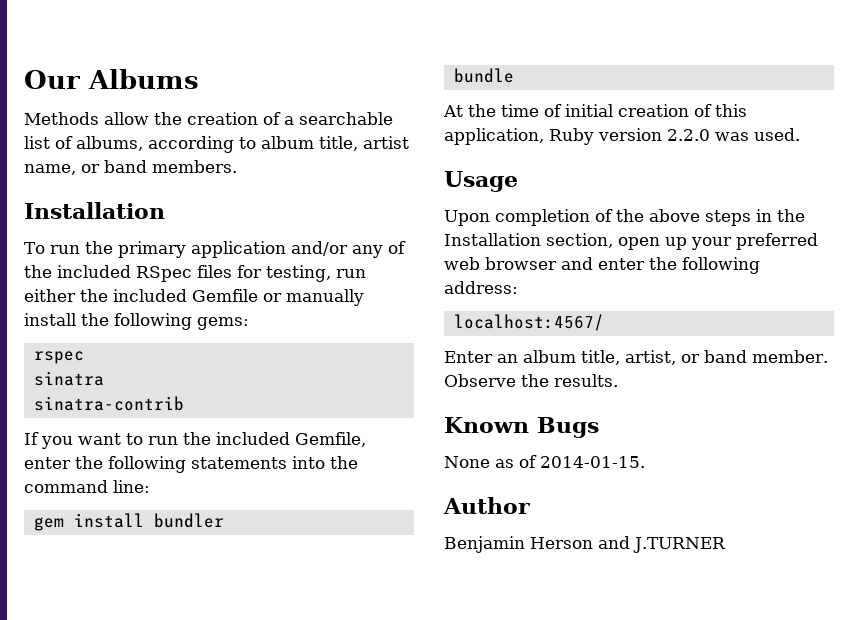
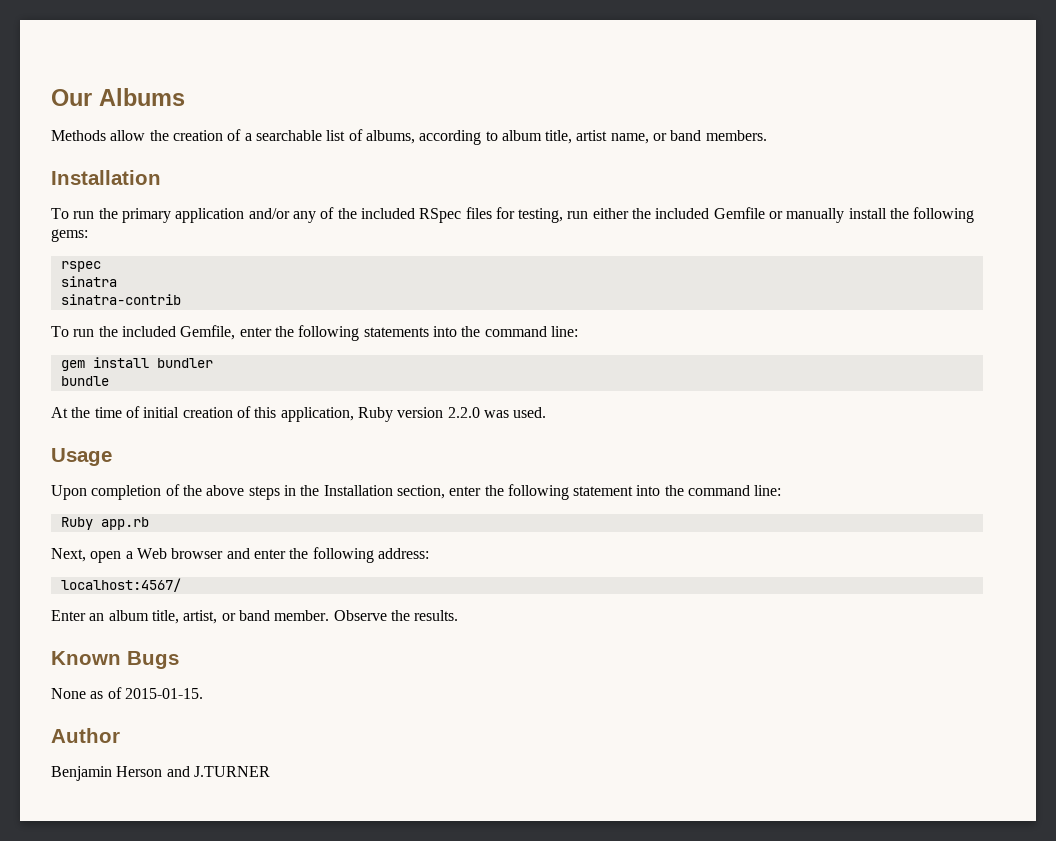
[24,432,143,449] If you want to -> [51,326,69,337] To
[618,233,818,250] [444,257,480,270] open up your preferred web -> [449,484,782,500] [60,517,149,530] [51,548,167,563] enter the following statement into the command line: // Ruby app.rb // Next, open a Web
[540,456,645,468] 2014-01-15. -> [124,688,203,699] 2015-01-15.

